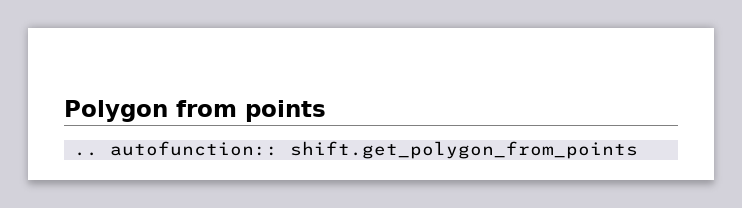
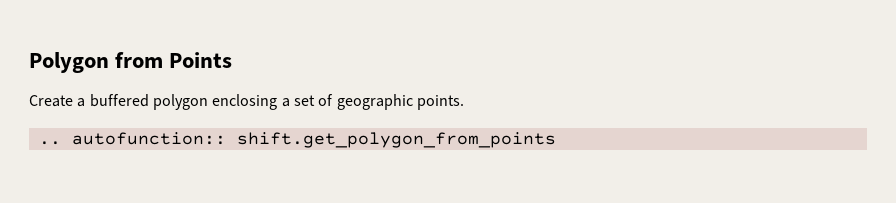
[245,100,326,122] points -> [169,52,233,68] [29,94,464,110] Points // Create a buffered polygon enclosing a set of geographic points.

